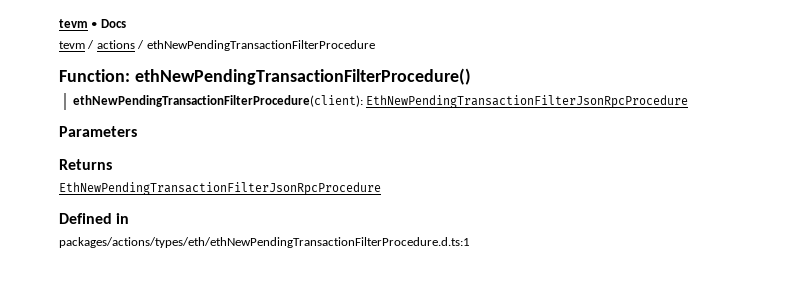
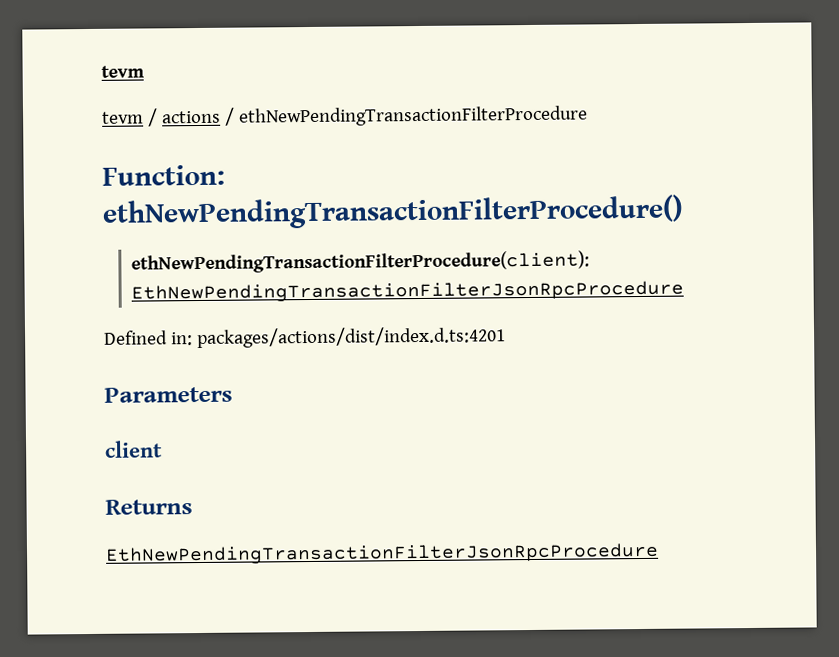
[59,19,126,28] tevm • Docs -> [101,65,145,78] tevm
(689, 101) none -> [104,326,506,349] // Defined in: packages/actions/dist/index.d.ts:4201
(137, 131) none -> [105,440,163,458] // client
[59,213,130,224] [59,237,470,248] // Defined in // packages/actions/types/eth/ethNewPendingTransactionFilterProcedure.d.ts:1 -> (659, 553) none

